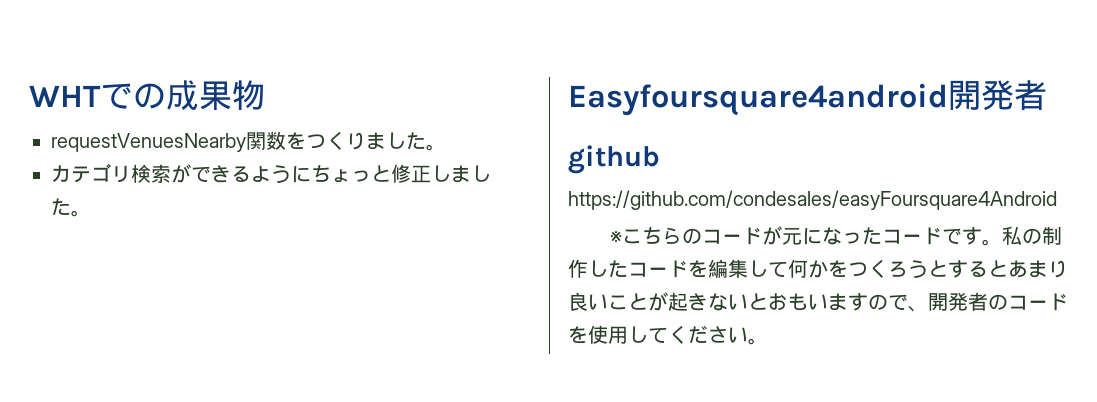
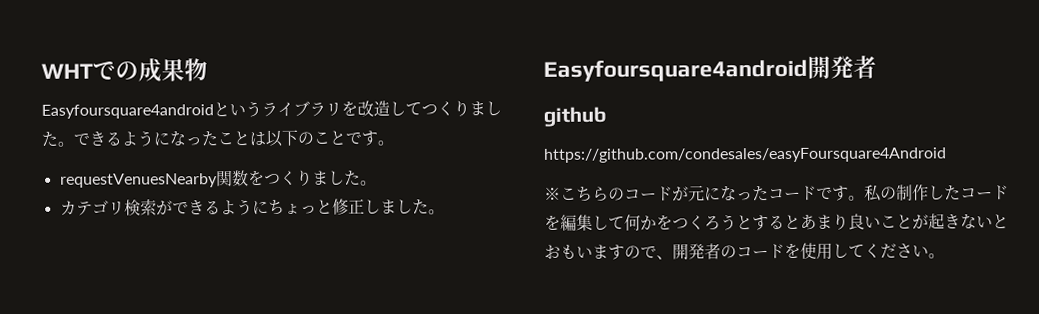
(265, 95) none -> [41,100,502,119] [41,129,394,147] // Easyfoursquare4androidというライブラリを改造してつくりました。できるようになったことは以下のことです。

